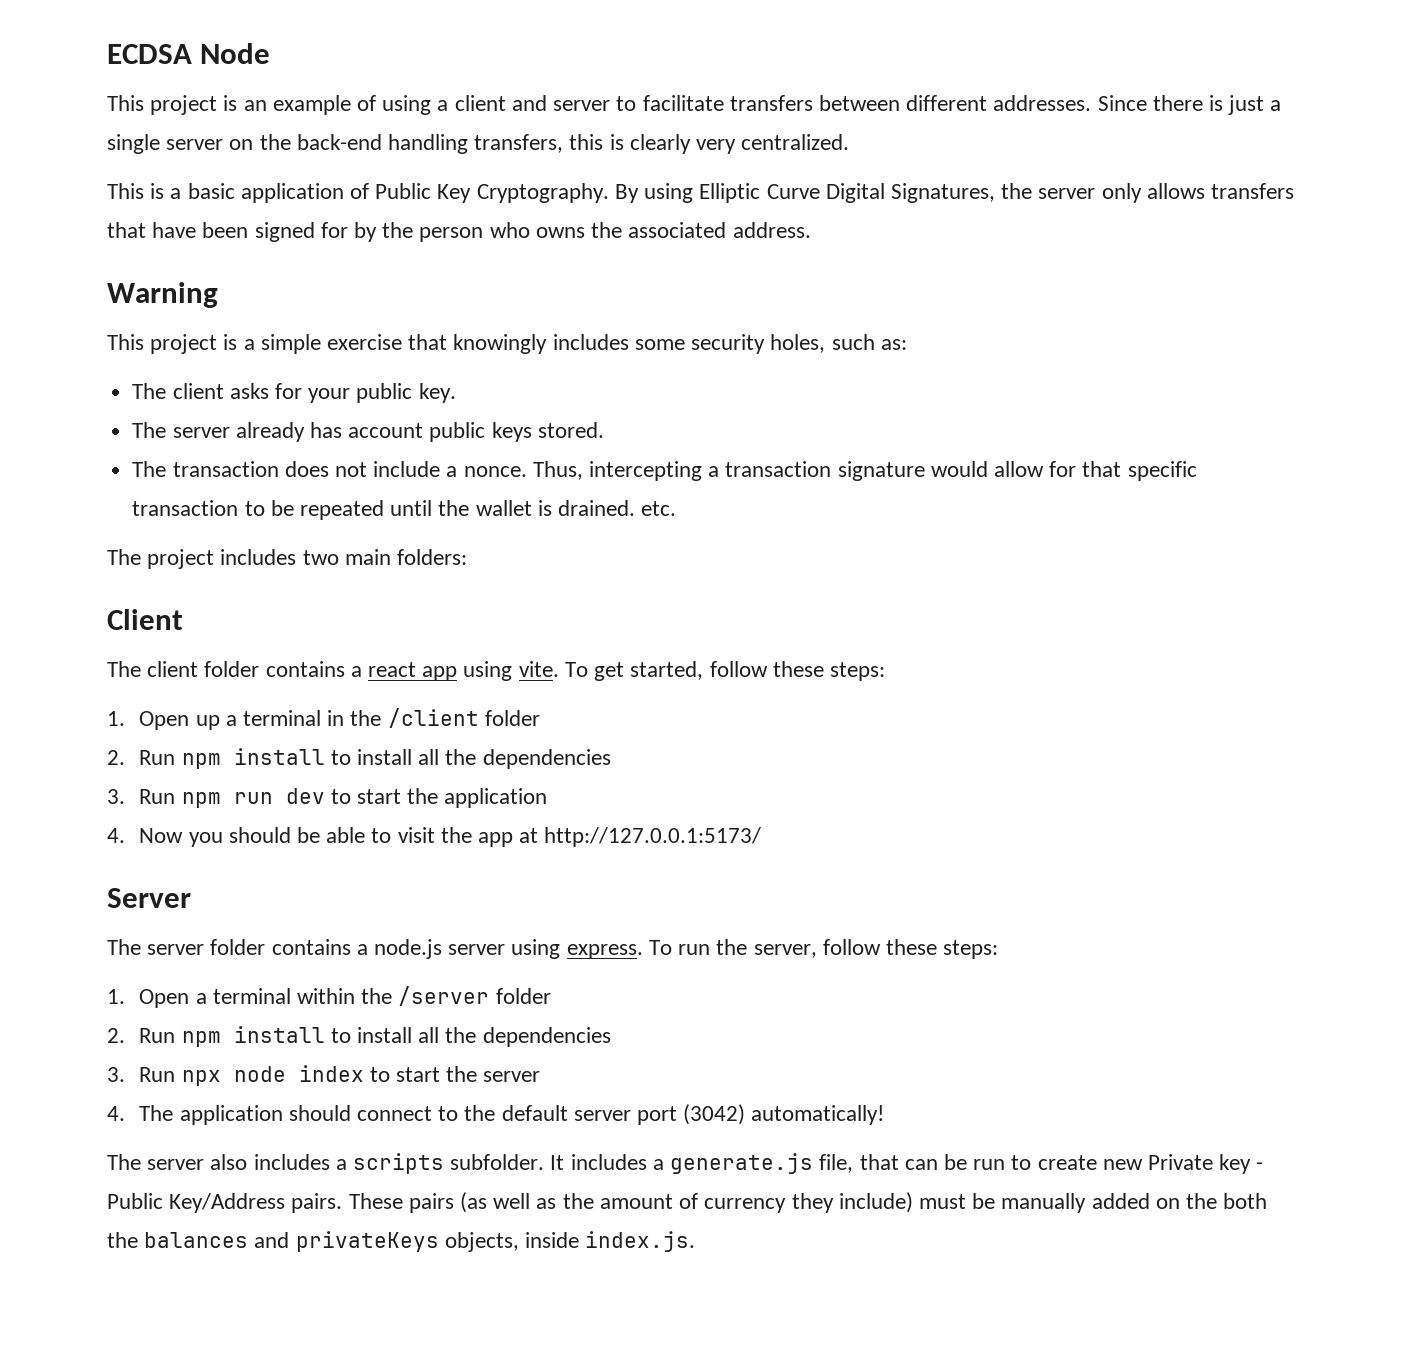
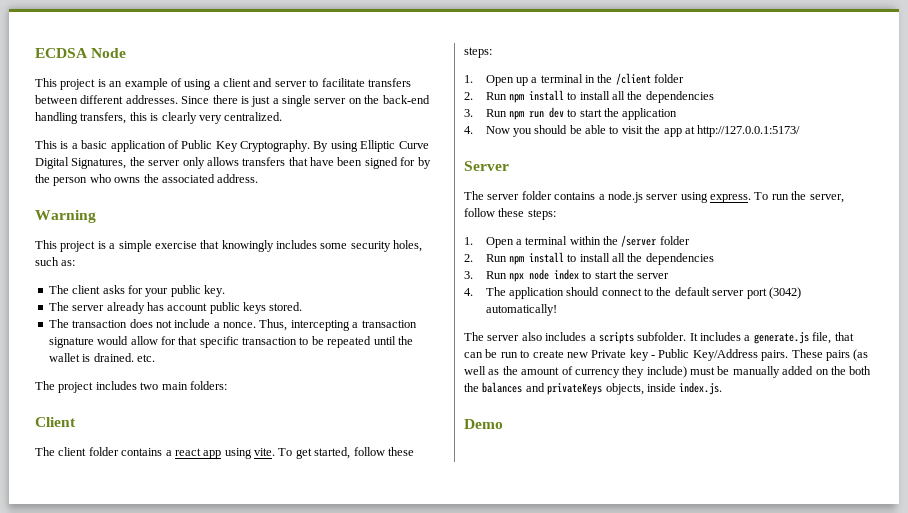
(696, 1241) none -> [464,419,503,429] // Demo

